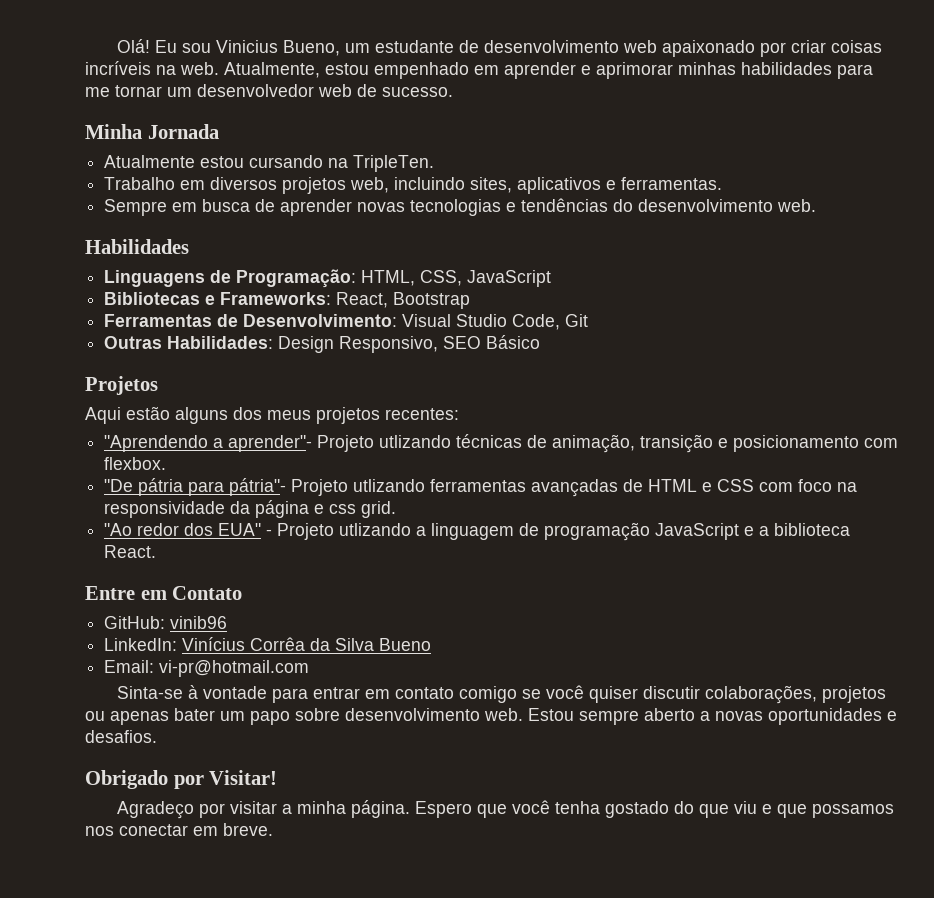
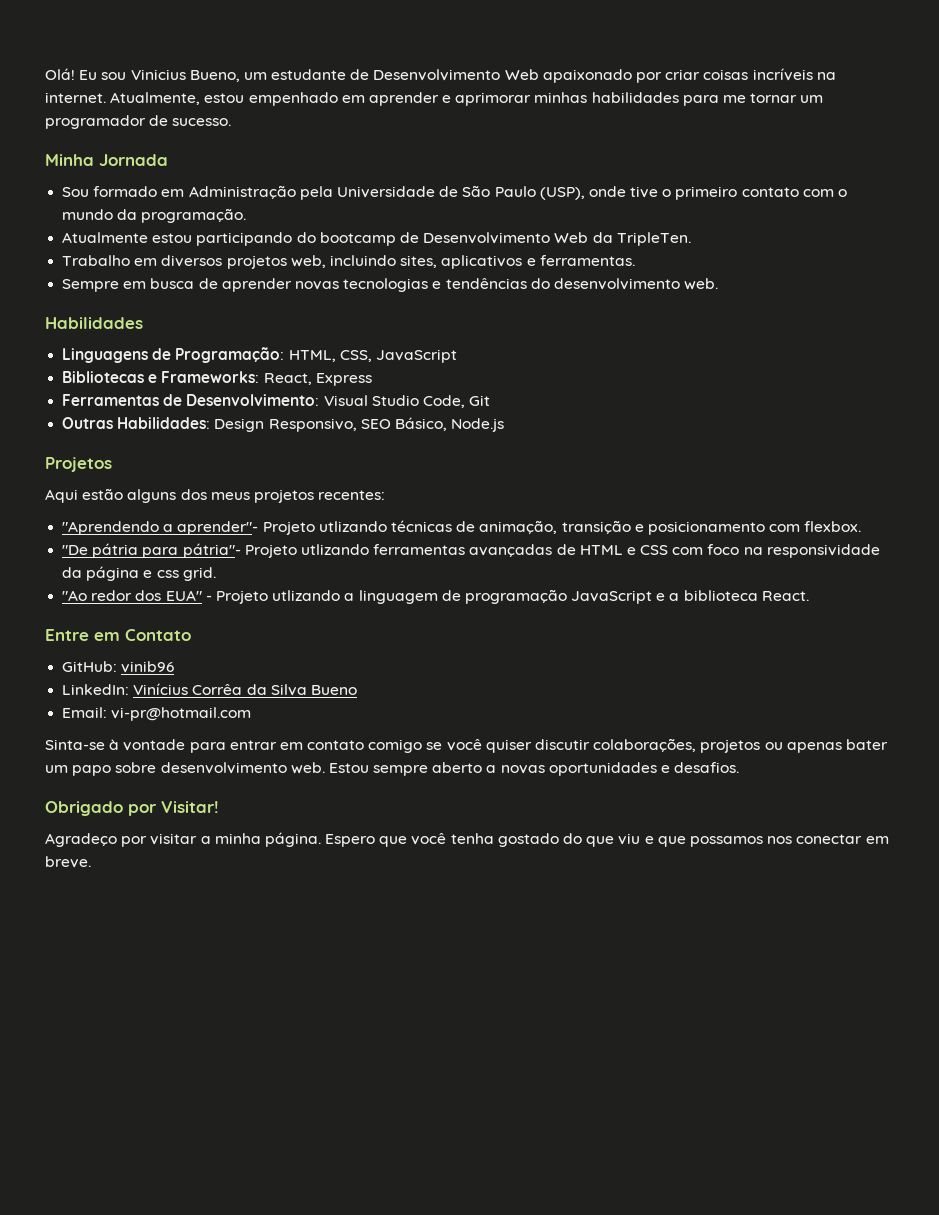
[484,40,658,53] desenvolvimento web -> [373,69,539,81] Desenvolvimento Web
[180,62,219,75] web. -> [45,92,106,103] internet.
[197,84,352,97] desenvolvedor web -> [45,115,146,129] programador
[104,155,349,168] Atualmente estou cursando na -> [62,185,848,200] [62,208,247,223] [62,232,613,246] Sou formado em Administração pela Universidade de São Paulo (USP), onde tive o primeiro contato com o mundo da programação. // Atualmente estou participando do bootcamp de Desenvolvimento Web da
[393,292,471,309] Bootstrap -> [315,373,372,386] Express
[486,335,541,349] Básico -> [394,417,505,432] Básico, Node.js

